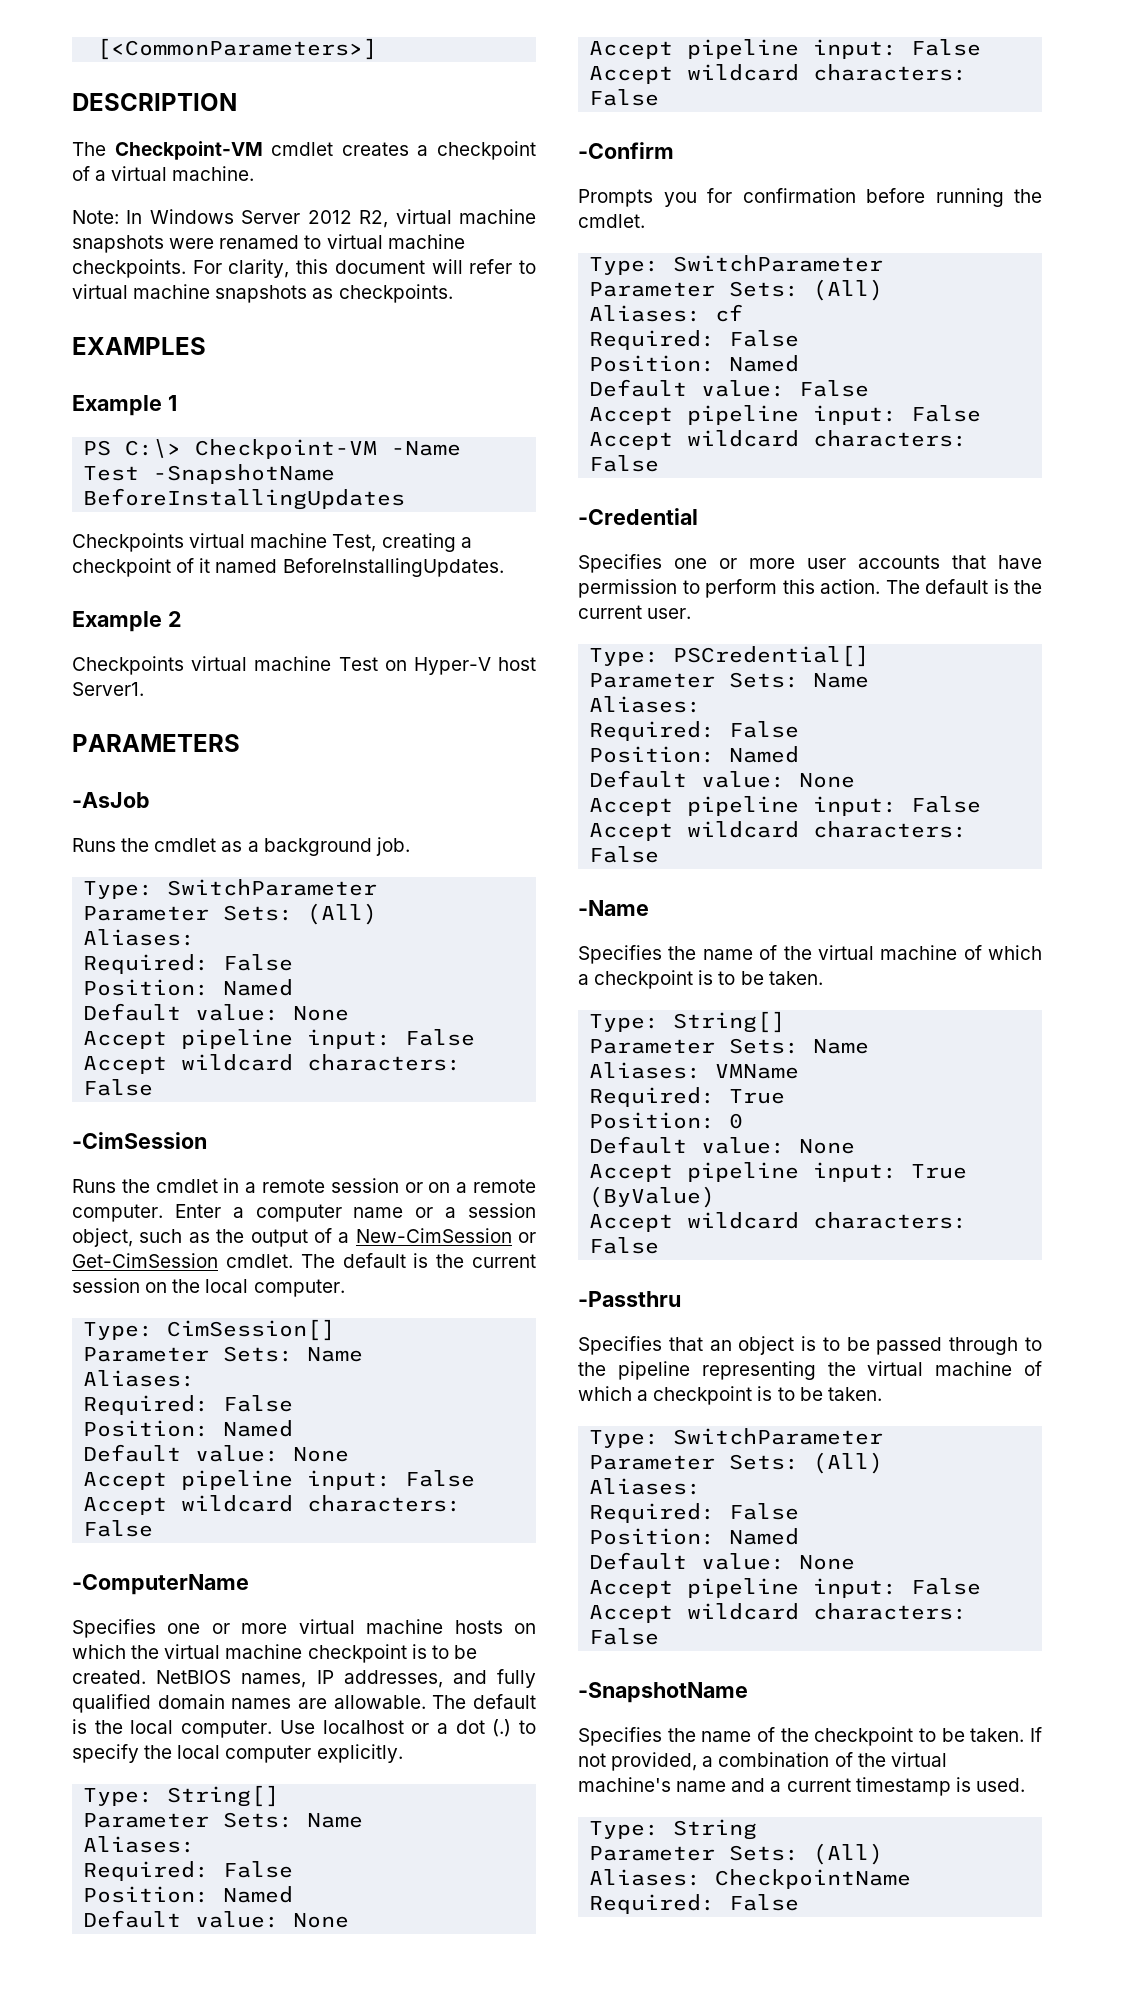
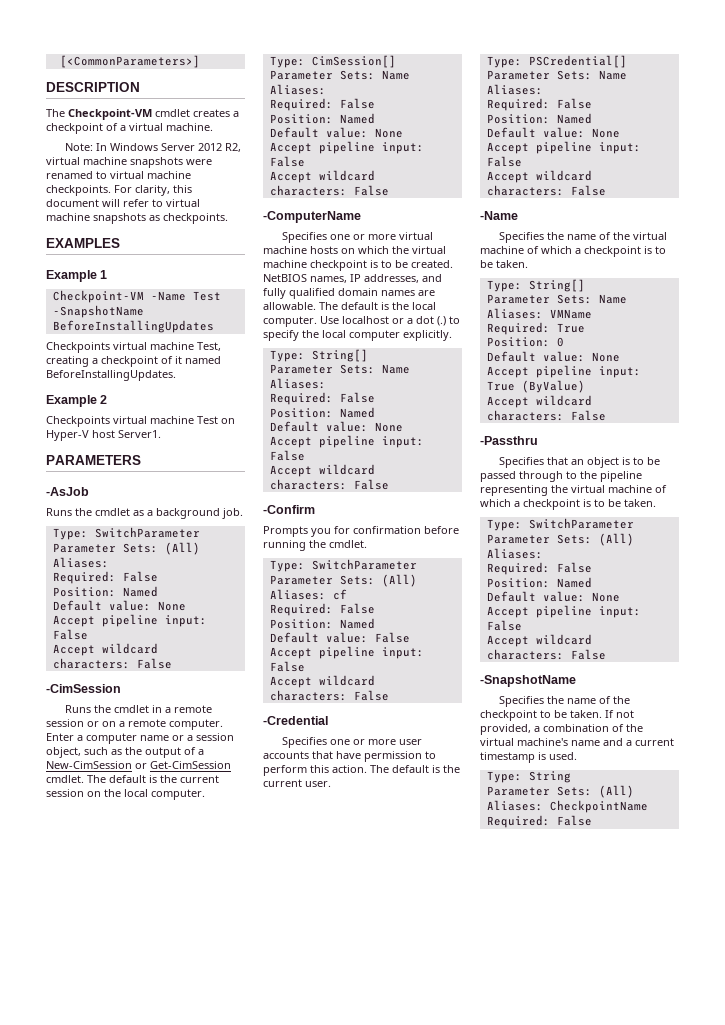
[83,439,182,458] PS C:\> -> (108, 274) none

